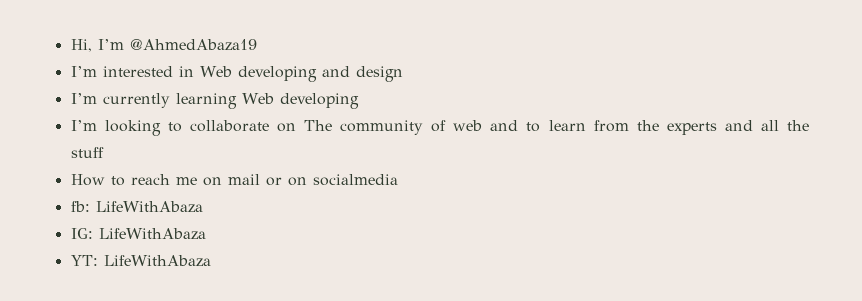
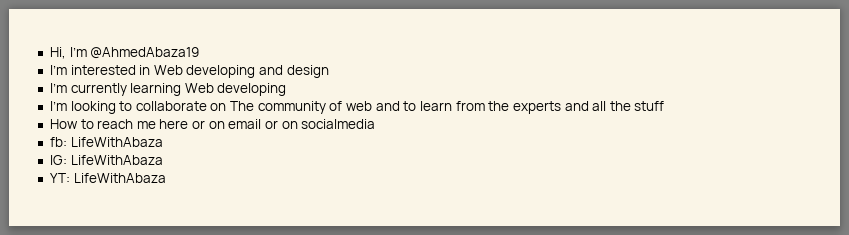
[202,174,260,186] on mail -> [159,119,262,129] here or on email

